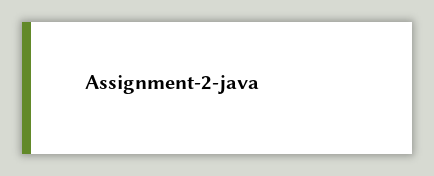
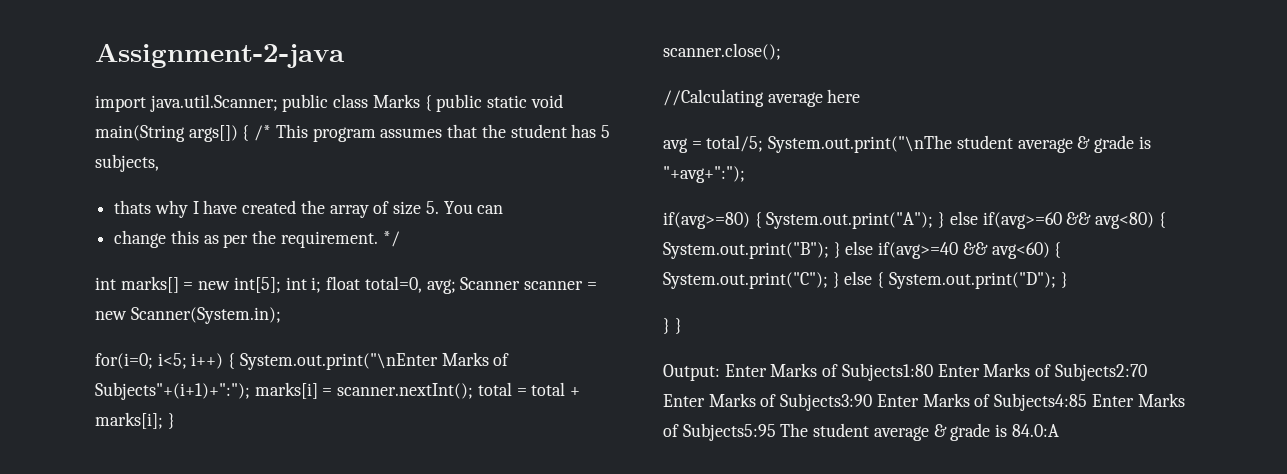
(259, 84) none -> [95,94,563,112] [95,124,610,142] [95,154,159,172] [114,200,504,218] [114,230,400,248] [95,276,597,294] [95,307,281,324] [95,352,510,370] [95,382,581,400] [95,412,175,429] [663,43,781,60] [663,89,861,107] [663,135,1151,153] [663,166,745,183] [663,211,1166,229] [663,241,1062,259] [663,271,1068,289] [663,318,682,334] [663,363,1147,381] [663,393,1185,411] [663,423,1059,441] // import java.util.Scanner; public class Marks { public static void main(String args[]) { /* This program assumes that the student has 5 subjects, // thats why I have created the array of size 5. You can // change this as per the requirement. */ // int marks[] = new int[5]; int i; float total=0, avg; Scanner scanner = new Scanner(System.in); // for(i=0; i<5; i++) { System.out.print("\nEnter Marks of Subjects"+(i+1)+":"); marks[i] = scanner.nextInt(); total = total + marks[i]; } // scanner.close(); // //Calculating average here // avg = total/5; System.out.print("\nThe student average & grade is "+avg+":"); // if(avg>=80) { System.out.print("A"); } else if(avg>=60 && avg<80) { System.out.print("B"); } else if(avg>=40 && avg<60) { System.out.print("C"); } else { System.out.print("D"); } // } } // Output: Enter Marks of Subjects1:80 Enter Marks of Subjects2:70 Enter Marks of Subjects3:90 Enter Marks of Subjects4:85 Enter Marks of Subjects5:95 The student average & grade is 84.0:A

